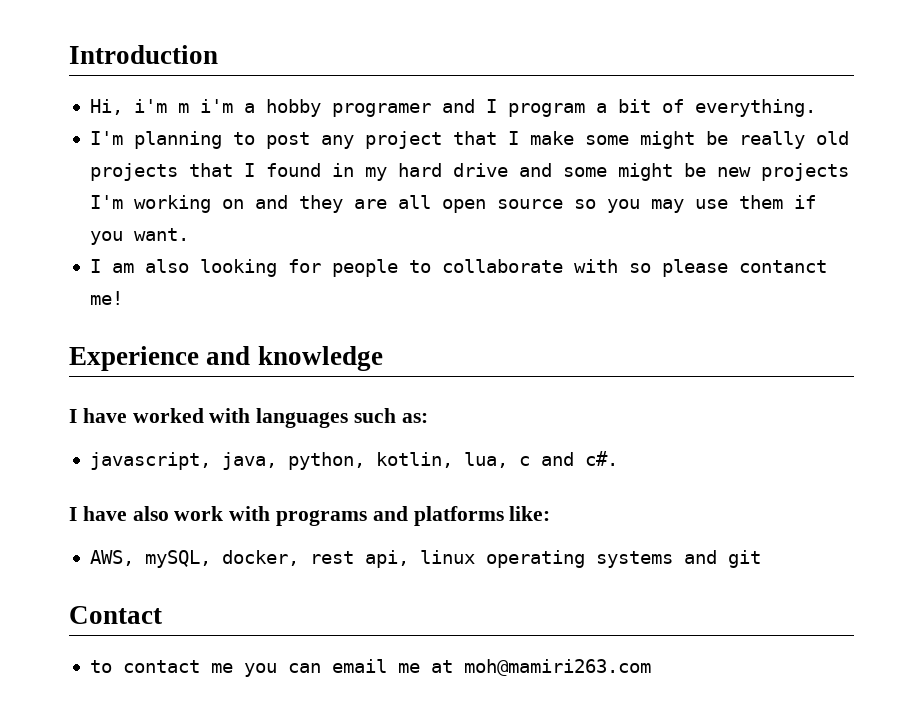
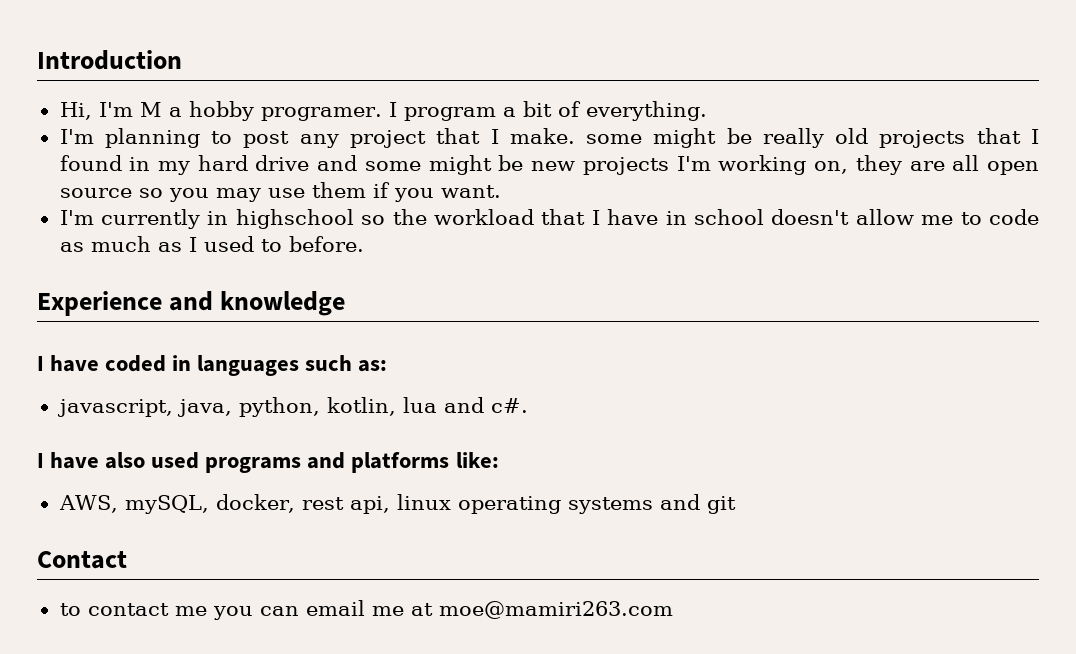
[133,99,475,117] i'm m i'm a hobby programer and -> [98,101,382,121] I'm M a hobby programer.
[529,131,574,145] make -> [509,128,575,144] make.
[221,195,288,209] on and -> [814,161,849,174] on,
[89,259,827,277] [89,291,123,305] I am also looking for people to collaborate with so please contanct me! -> [59,209,1040,229] [59,236,364,252] I'm currently in highschool so the workload that I have in school doesn't allow me to code as much as I used to before.
[132,408,251,423] worked with -> [105,355,192,372] coded in
[463,452,530,468] lua, c -> [402,397,437,413] lua
[174,506,271,521] work with -> [151,452,200,469] used
[463,659,651,676] moh@mamiri263.com -> [438,601,673,619] moe@mamiri263.com

